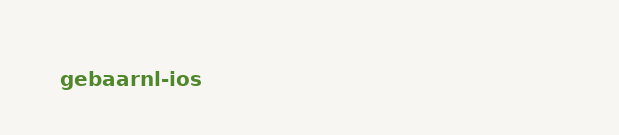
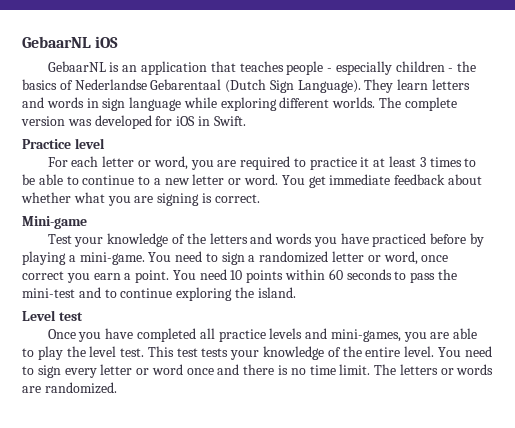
[60,71,202,90] gebaarnl-ios -> [22,36,119,48] [47,61,477,75] [22,79,471,93] [22,97,457,111] [21,115,246,129] [22,138,105,149] [47,156,477,170] [22,174,482,188] [21,192,260,206] [22,216,87,229] [47,233,485,247] [22,251,449,265] [22,269,457,283] [22,287,296,301] [22,310,83,321] [47,328,478,342] [22,346,492,360] [22,364,494,378] [22,382,117,394] GebaarNL iOS // GebaarNL is an application that teaches people - especially children - the basics of Nederlandse Gebarentaal (Dutch Sign Language). They learn letters and words in sign language while exploring different worlds. The complete version was developed for iOS in Swift. // Practice level // For each letter or word, you are required to practice it at least 3 times to be able to continue to a new letter or word. You get immediate feedback about whether what you are signing is correct. // Mini-game // Test your knowledge of the letters and words you have practiced before by playing a mini-game. You need to sign a randomized letter or word, once correct you earn a point. You need 10 points within 60 seconds to pass the mini-test and to continue exploring the island. // Level test // Once you have completed all practice levels and mini-games, you are able to play the level test. This test tests your knowledge of the entire level. You need to sign every letter or word once and there is no time limit. The letters or words are randomized.

